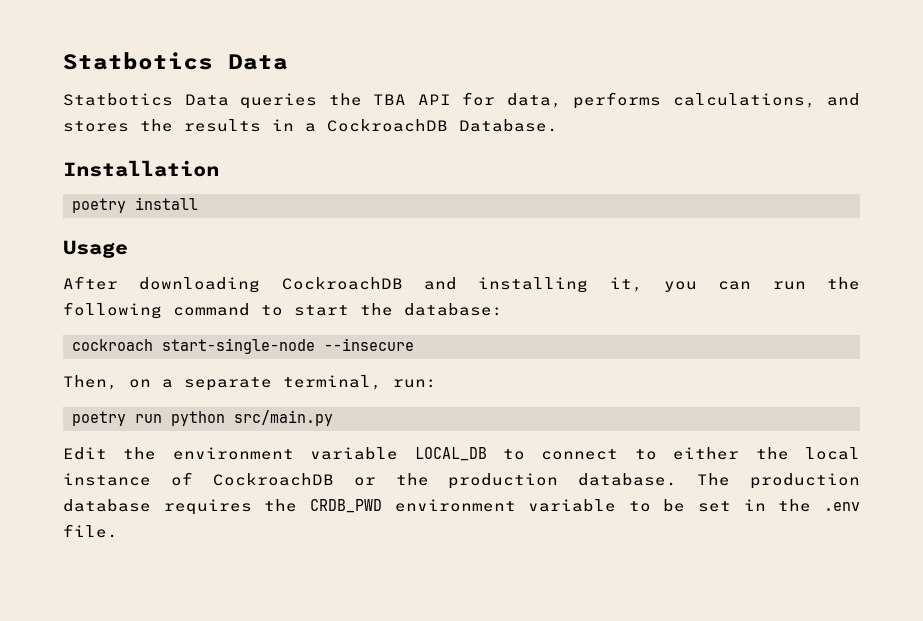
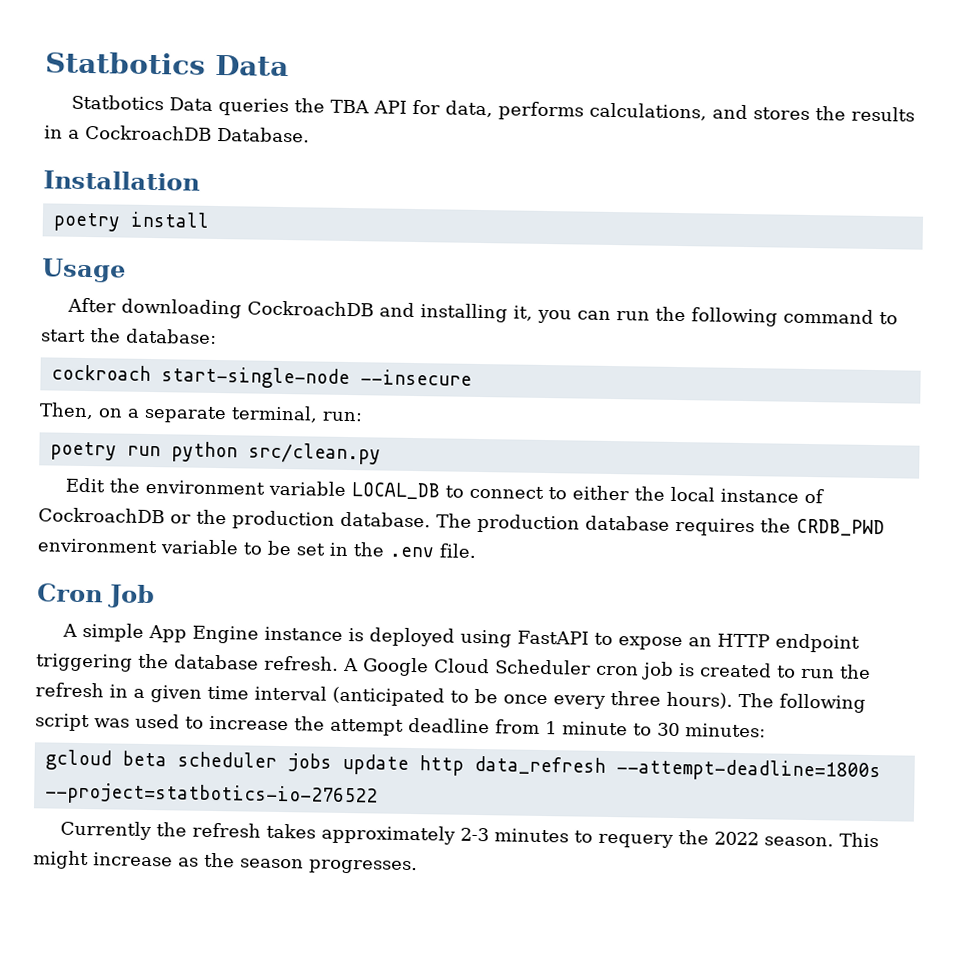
[234,410,333,426] src/main.py -> [247,442,381,465] src/clean.py
(118, 531) none -> [37,583,155,609] [62,623,861,653] [36,653,871,680] [35,682,866,713] [35,713,766,738] [44,749,881,783] [44,782,378,808] [60,820,880,849] [33,850,418,875] // Cron Job // A simple App Engine instance is deployed using FastAPI to expose an HTTP endpoint triggering the database refresh. A Google Cloud Scheduler cron job is created to run the refresh in a given time interval (anticipated to be once every three hours). The following script was used to increase the attempt deadline from 1 minute to 30 minutes: // gcloud beta scheduler jobs update http data_refresh --attempt-deadline=1800s --project=statbotics-io-276522 // Currently the refresh takes approximately 2-3 minutes to requery the 2022 season. This might increase as the season progresses.

